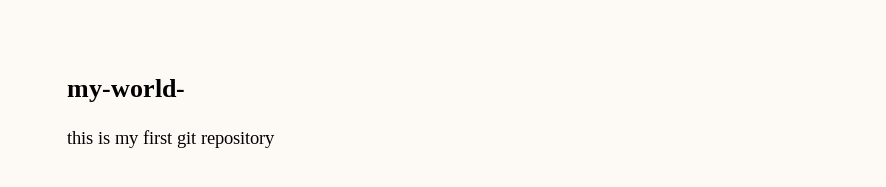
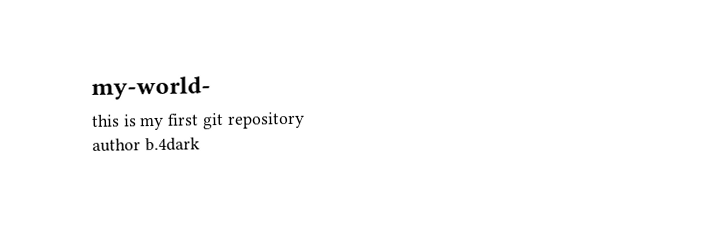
(275, 140) none -> [92,137,200,152] // author b.4dark

